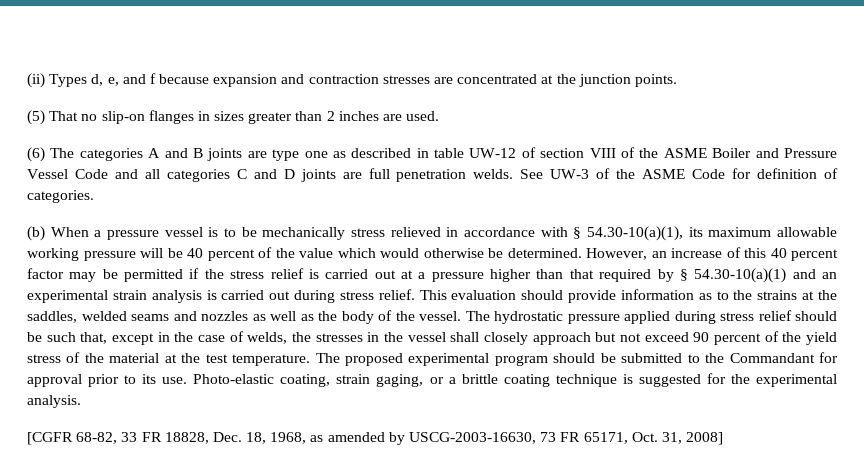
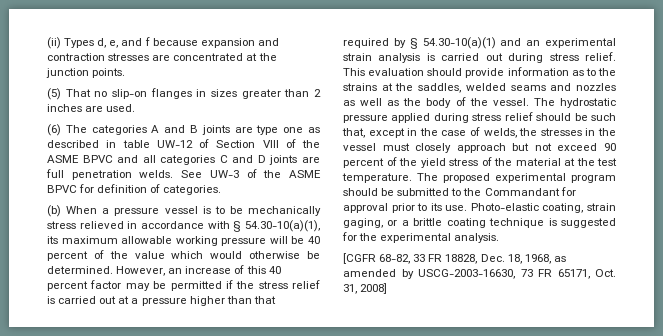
[540,148,585,158] section -> [216,140,256,148] Section
[712,148,838,158] [27,169,108,179] Boiler and Pressure Vessel Code -> [82,155,113,163] BPVC
[692,169,726,179] Code -> [47,185,77,193] BPVC
[450,332,480,342] shall -> [382,143,410,151] must

